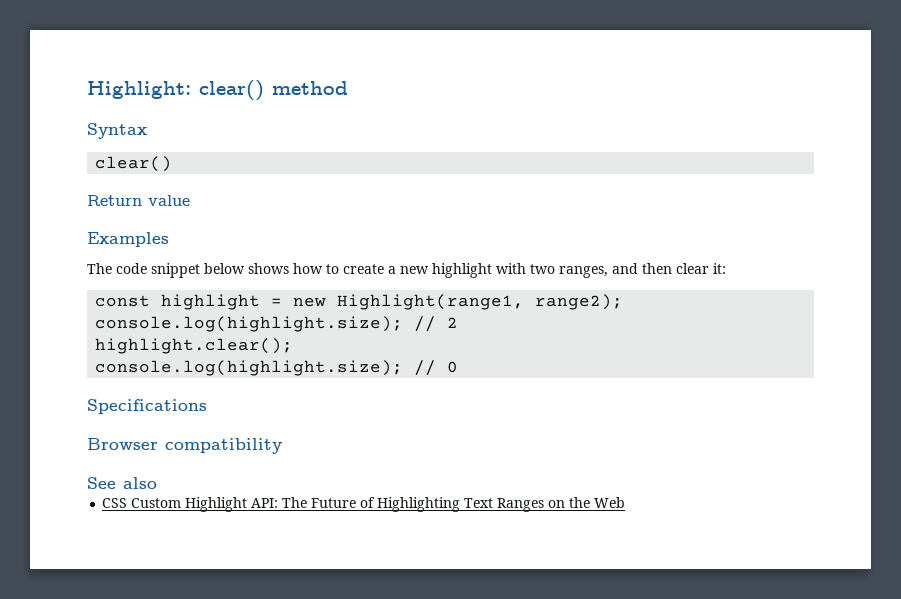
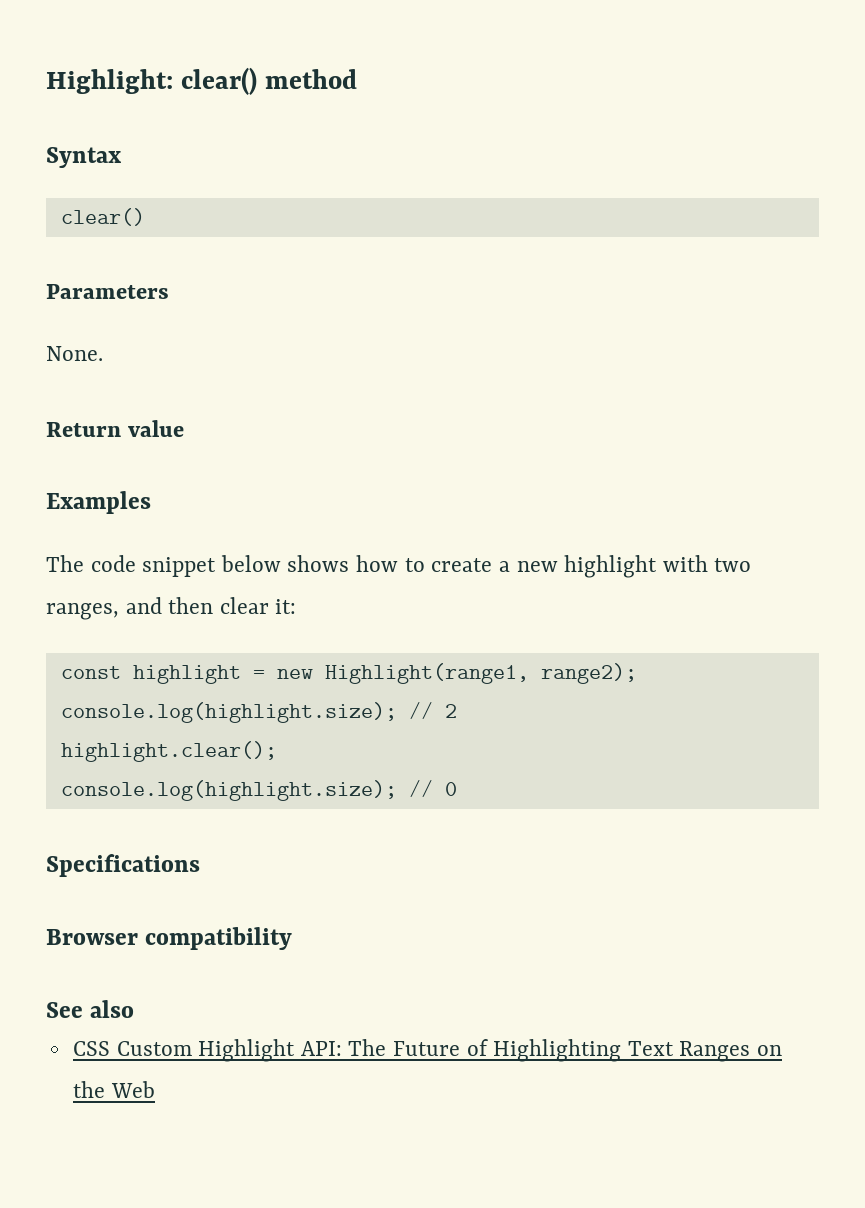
(173, 164) none -> [46,284,169,299] [46,346,103,361] // Parameters // None.

